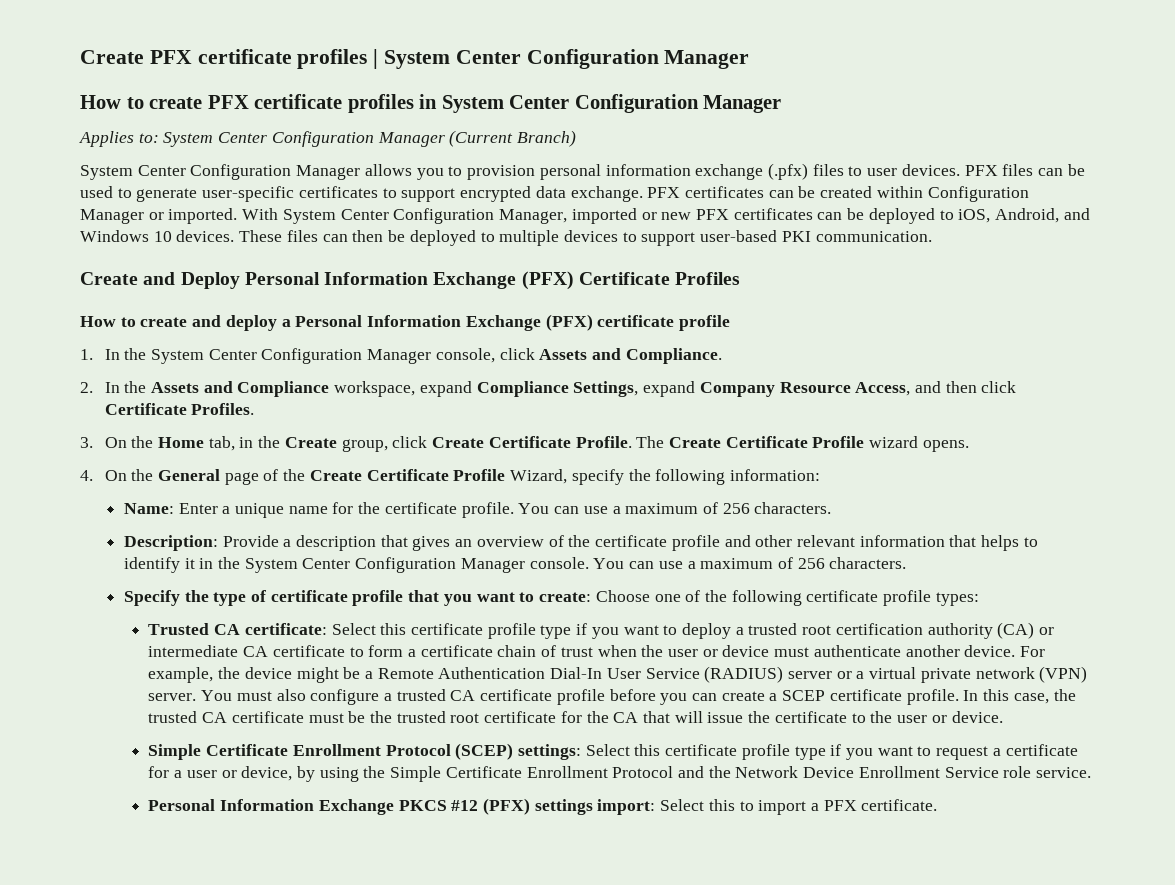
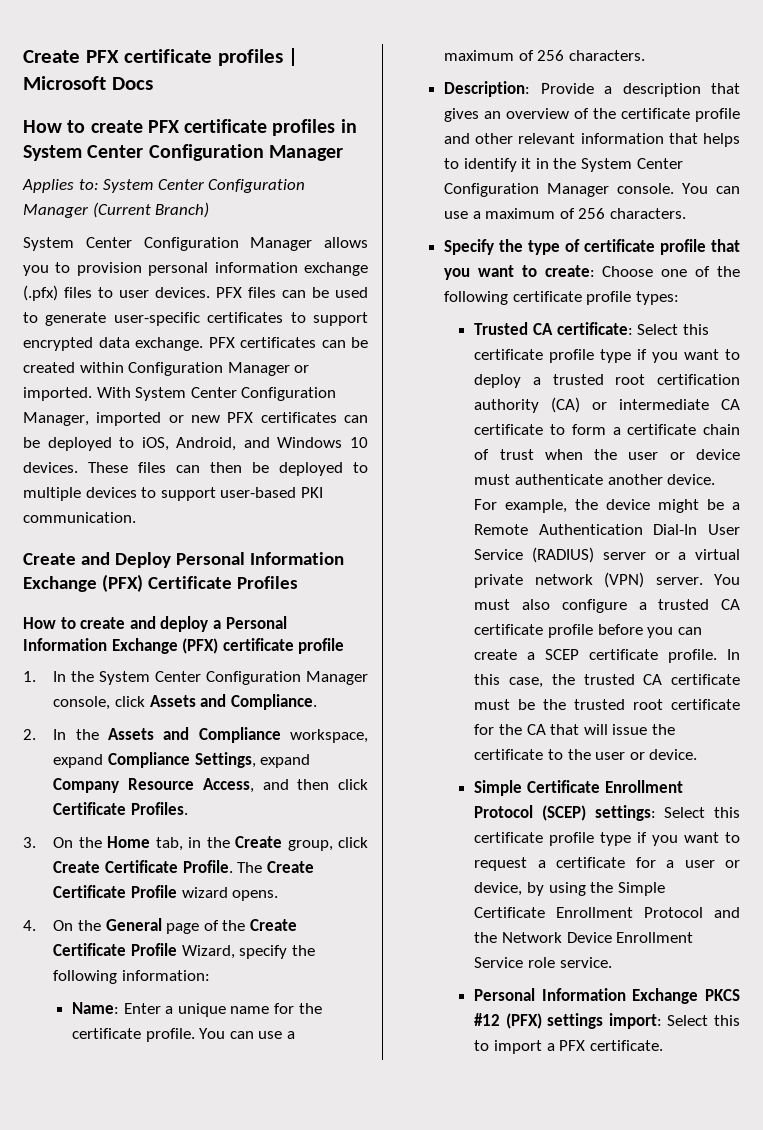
[384,49,750,69] System Center Configuration Manager -> [23,76,153,90] Microsoft Docs

